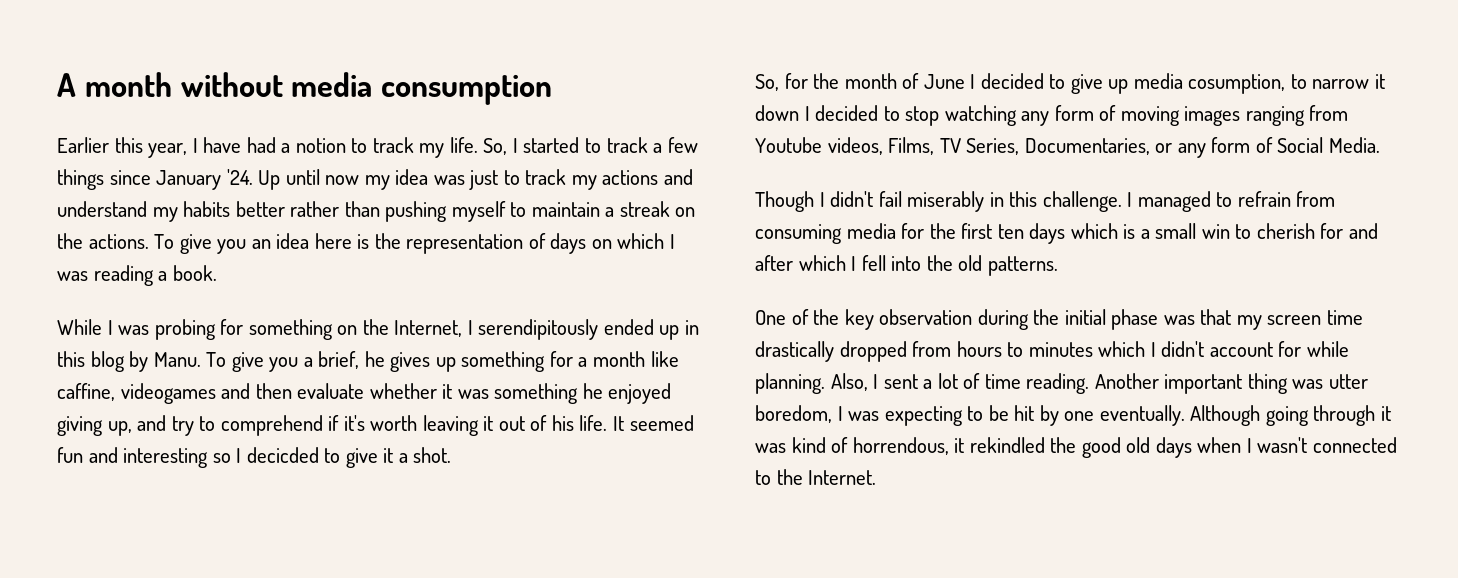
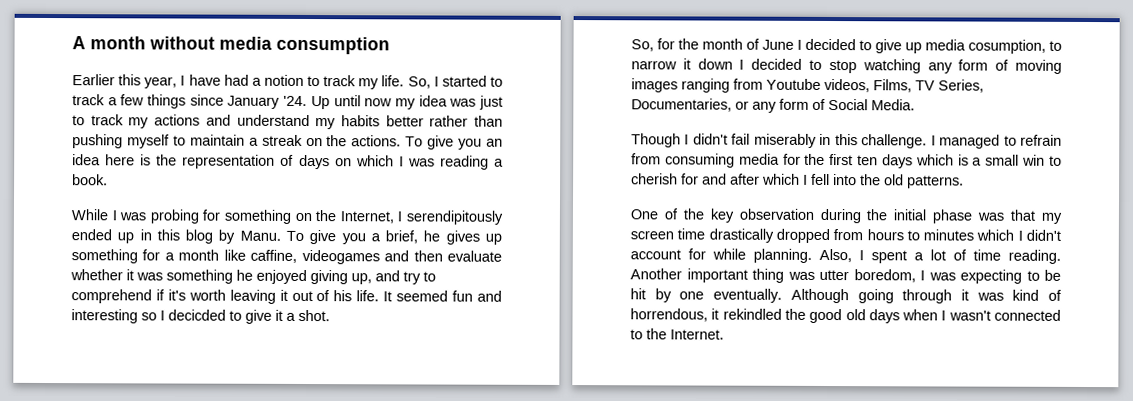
[883,374,918,389] sent -> [871,250,907,264] spent

